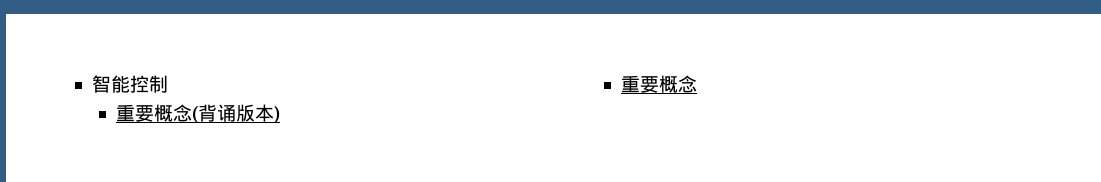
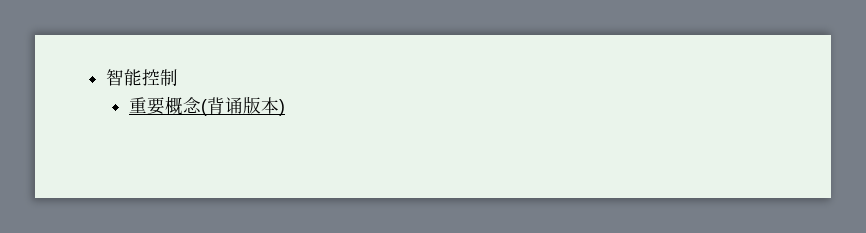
[621,75,698,93] // 重要概念 -> (286, 107) none

